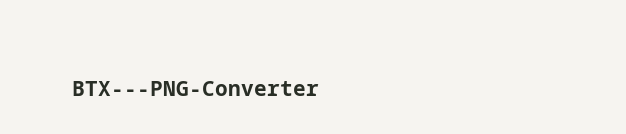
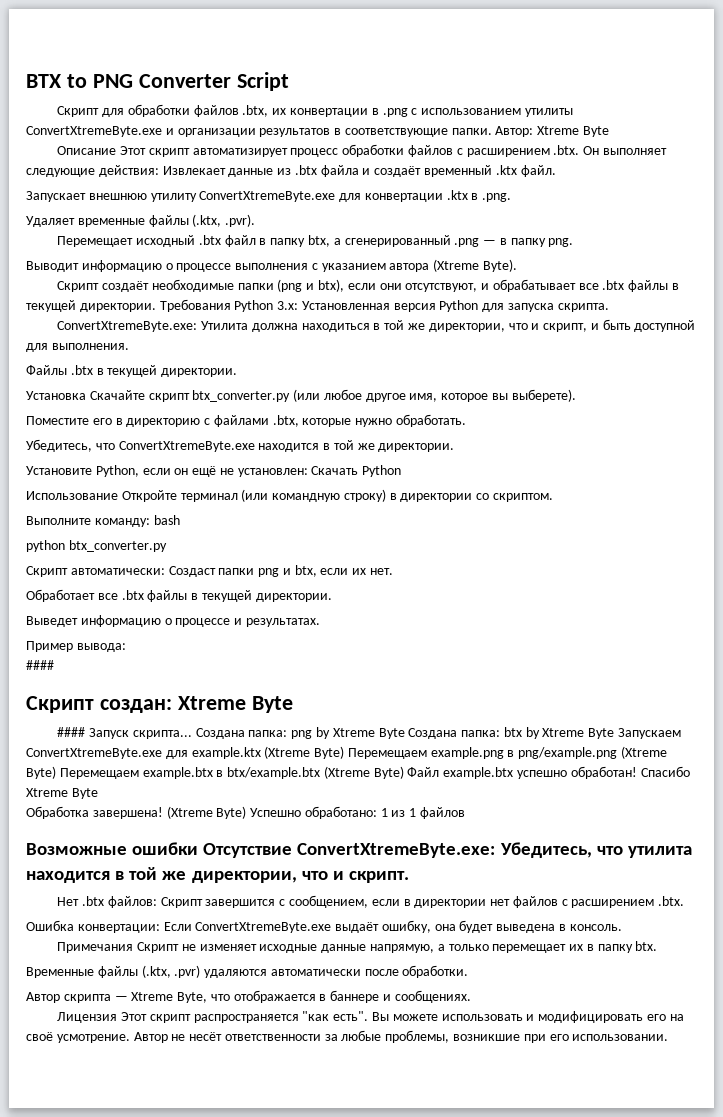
[72,81,319,96] BTX---PNG-Converter -> [26,72,289,91] [57,104,573,117] [26,126,610,137] [57,144,667,157] [26,165,556,177] [26,190,512,202] [26,214,256,227] [57,235,574,247] [26,259,518,272] [57,279,680,292] [26,299,609,312] [57,319,696,332] [26,343,129,352] [26,365,238,377] [26,389,576,402] [26,414,467,427] [26,439,455,452] [26,465,402,477] [26,489,554,502] [26,515,180,527] [26,540,167,552] [26,565,394,577] [26,589,332,602] [26,615,320,627] [26,641,126,652] [26,660,54,670] [26,696,293,713] [57,727,682,739] [26,746,668,759] [26,766,690,779] [26,788,98,799] [26,806,466,819] [26,842,692,858] [26,867,409,883] [57,895,685,908] [26,920,622,933] [57,941,658,953] [26,965,469,978] [26,990,471,1003] [57,1011,684,1023] [26,1030,669,1043] BTX to PNG Converter Script // Скрипт для обработки файлов .btx, их конвертации в .png с использованием утилиты ConvertXtremeByte.exe и организации результатов в соответствующие папки. Автор: Xtreme Byte // Описание Этот скрипт автоматизирует процесс обработки файлов с расширением .btx. Он выполняет следующие действия: Извлекает данные из .btx файла и создаёт временный .ktx файл. // Запускает внешнюю утилиту ConvertXtremeByte.exe для конвертации .ktx в .png. // Удаляет временные файлы (.ktx, .pvr). // Перемещает исходный .btx файл в папку btx, а сгенерированный .png — в папку png. // Выводит информацию о процессе выполнения с указанием автора (Xtreme Byte). // Скрипт создаёт необходимые папки (png и btx), если они отсутствуют, и обрабатывает все .btx файлы в текущей директории. Требования Python 3.x: Установленная версия Python для запуска скрипта. // ConvertXtremeByte.exe: Утилита должна находиться в той же директории, что и скрипт, и быть доступной для выполнения. // Файлы .btx в текущей директории. // Установка Скачайте скрипт btx_converter.py (или любое другое имя, которое вы выберете). // Поместите его в директорию с файлами .btx, которые нужно обработать. // Убедитесь, что ConvertXtremeByte.exe находится в той же директории. // Установите Python, если он ещё не установлен: Скачать Python // Использование Откройте терминал (или командную строку) в директории со скриптом. // Выполните команду: bash // python btx_converter.py // Скрипт автоматически: Создаст папки png и btx, если их нет. // Обработает все .btx файлы в текущей директории. // Выведет информацию о процессе и результатах. // Пример вывода: // #### // Скрипт создан: Xtreme Byte // #### Запуск скрипта... Создана папка: png by Xtreme Byte Создана папка: btx by Xtreme Byte Запускаем ConvertXtremeByte.exe для example.ktx (Xtreme Byte) Перемещаем example.png в png/example.png (Xtreme Byte) Перемещаем example.btx в btx/example.btx (Xtreme Byte) Файл example.btx успешно обработан! Спасибо Xtreme Byte // Обработка завершена! (Xtreme Byte) Успешно обработано: 1 из 1 файлов // Возможные ошибки Отсутствие ConvertXtremeByte.exe: Убедитесь, что утилита находится в той же директории, что и скрипт. // Нет .btx файлов: Скрипт завершится с сообщением, если в директории нет файлов с расширением .btx. // Ошибка конвертации: Если ConvertXtremeByte.exe выдаёт ошибку, она будет выведена в консоль. // Примечания Скрипт не изменяет исходные данные напрямую, а только перемещает их в папку btx. // Временные файлы (.ktx, .pvr) удаляются автоматически после обработки. // Автор скрипта — Xtreme Byte, что отображается в баннере и сообщениях. // Лицензия Этот скрипт распространяется "как есть". Вы можете использовать и модифицировать его на своё усмотрение. Автор не несёт ответственности за любые проблемы, возникшие при его использовании.

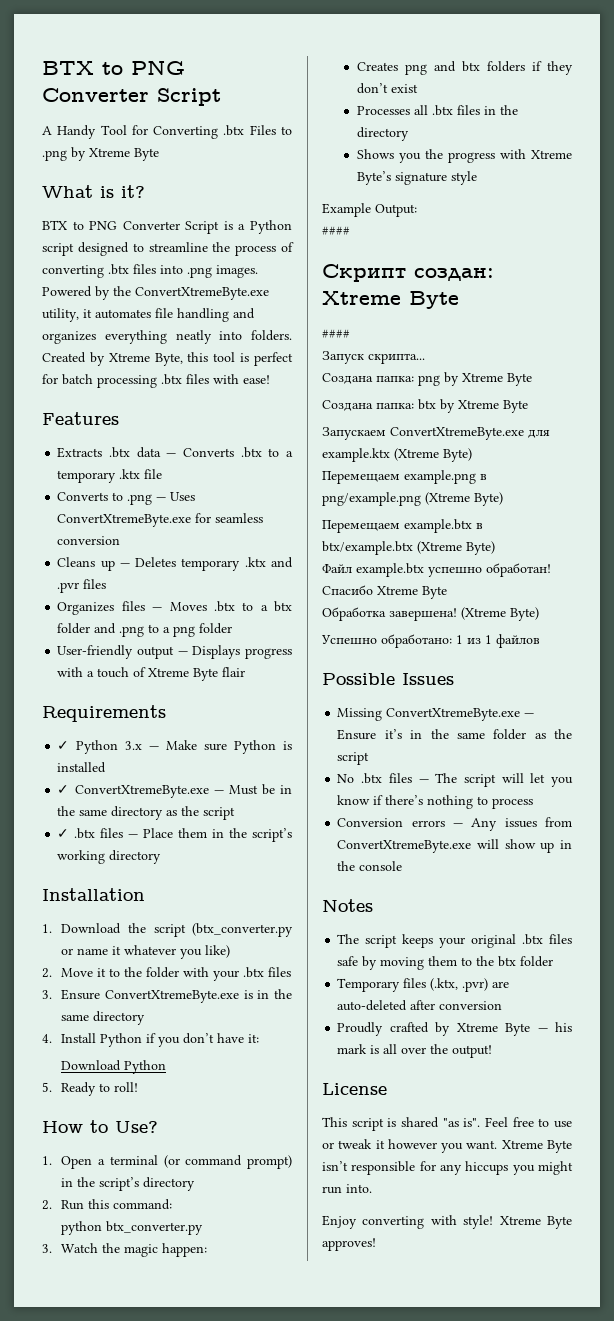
[57,104,573,117] [26,126,610,137] [57,144,667,157] [26,165,556,177] [26,190,512,202] [26,214,256,227] [57,235,574,247] [26,259,518,272] [57,279,680,292] [26,299,609,312] [57,319,696,332] [26,343,129,352] [26,365,238,377] [26,389,576,402] [26,414,467,427] [26,439,455,452] [26,465,402,477] [26,489,554,502] [26,515,180,527] [26,540,167,552] [26,565,394,577] [26,589,332,602] [26,615,320,627] [26,641,126,652] Скрипт для обработки файлов .btx, их конвертации в .png с использованием утилиты ConvertXtremeByte.exe и организации результатов в соответствующие папки. Автор: Xtreme Byte // Описание Этот скрипт автоматизирует процесс обработки файлов с расширением .btx. Он выполняет следующие действия: Извлекает данные из .btx файла и создаёт временный .ktx файл. // Запускает внешнюю утилиту ConvertXtremeByte.exe для конвертации .ktx в .png. // Удаляет временные файлы (.ktx, .pvr). // Перемещает исходный .btx файл в папку btx, а сгенерированный .png — в папку png. // Выводит информацию о процессе выполнения с указанием автора (Xtreme Byte). // Скрипт создаёт необходимые папки (png и btx), если они отсутствуют, и обрабатывает все .btx файлы в текущей директории. Требования Python 3.x: Установленная версия Python для запуска скрипта. // ConvertXtremeByte.exe: Утилита должна находиться в той же директории, что и скрипт, и быть доступной для выполнения. // Файлы .btx в текущей директории. // Установка Скачайте скрипт btx_converter.py (или любое другое имя, которое вы выберете). // Поместите его в директорию с файлами .btx, которые нужно обработать. // Убедитесь, что ConvertXtremeByte.exe находится в той же директории. // Установите Python, если он ещё не установлен: Скачать Python // Использование Откройте терминал (или командную строку) в директории со скриптом. // Выполните команду: bash // python btx_converter.py // Скрипт автоматически: Создаст папки png и btx, если их нет. // Обработает все .btx файлы в текущей директории. // Выведет информацию о процессе и результатах. // Пример вывода: -> [42,125,292,139] [42,147,159,161] [42,185,145,198] [42,220,293,234] [42,242,294,256] [42,264,258,278] [42,286,269,300] [42,308,255,322] [42,330,292,344] [42,352,293,366] [42,374,270,388] [42,412,119,425] [57,447,293,458] [57,469,163,483] [57,492,196,505] [57,513,264,527] [57,536,121,545] [57,557,293,571] [57,579,107,593] [57,601,292,615] [57,623,233,637] [57,645,292,659] [57,667,246,681] [42,705,166,722] [57,740,292,754] [57,762,107,773] [57,784,292,798] [57,806,236,820] [57,828,292,842] [57,850,162,864] [42,888,145,901] [42,923,293,937] [61,945,231,959] [42,967,292,981] [42,989,292,1003] [61,1011,146,1025] [42,1033,260,1047] [61,1060,167,1074] [42,1082,139,1096] [42,1120,158,1133] [42,1155,292,1169] [61,1177,196,1191] [42,1199,173,1210] [61,1221,204,1235] [42,1243,208,1257] [356,61,573,75] [356,83,418,94] [356,105,518,116] [356,127,409,141] [356,149,572,163] [356,171,477,185] [322,203,417,217] A Handy Tool for Converting .btx Files to .png by Xtreme Byte // What is it? // BTX to PNG Converter Script is a Python script designed to streamline the process of converting .btx files into .png images. Powered by the ConvertXtremeByte.exe utility, it automates file handling and organizes everything neatly into folders. Created by Xtreme Byte, this tool is perfect for batch processing .btx files with ease! // Features // Extracts .btx data — Converts .btx to a temporary .ktx file // Converts to .png — Uses ConvertXtremeByte.exe for seamless conversion // Cleans up — Deletes temporary .ktx and .pvr files // Organizes files — Moves .btx to a btx folder and .png to a png folder // User-friendly output — Displays progress with a touch of Xtreme Byte flair // Requirements // ✓ Python 3.x — Make sure Python is installed // ✓ ConvertXtremeByte.exe — Must be in the same directory as the script // ✓ .btx files — Place them in the script’s working directory // Installation // 1. Download the script (btx_converter.py or name it whatever you like) // 2. Move it to the folder with your .btx files // 3. Ensure ConvertXtremeByte.exe is in the same directory // 4. Install Python if you don’t have it: // Download Python // 5. Ready to roll! // How to Use? // 1. Open a terminal (or command prompt) in the script’s directory // 2. Run this command: // python btx_converter.py // 3. Watch the magic happen: // Creates png and btx folders if they don’t exist // Processes all .btx files in the directory // Shows you the progress with Xtreme Byte’s signature style // Example Output:
(86, 732) none -> (350, 333) //
(192, 734) none -> (425, 358) //
(405, 733) none -> (532, 379) //
(615, 733) none -> (528, 406) //
(345, 752) none -> (472, 455) //
(56, 772) none -> (503, 499) //
(404, 772) none -> (495, 548) //
(247, 812) none -> (539, 614) //
[26,842,692,858] [26,867,409,883] [57,895,685,908] [26,920,622,933] [57,941,658,953] [26,965,469,978] [26,990,471,1003] [57,1011,684,1023] [26,1030,669,1043] Возможные ошибки Отсутствие ConvertXtremeByte.exe: Убедитесь, что утилита находится в той же директории, что и скрипт. // Нет .btx файлов: Скрипт завершится с сообщением, если в директории нет файлов с расширением .btx. // Ошибка конвертации: Если ConvertXtremeByte.exe выдаёт ошибку, она будет выведена в консоль. // Примечания Скрипт не изменяет исходные данные напрямую, а только перемещает их в папку btx. // Временные файлы (.ktx, .pvr) удаляются автоматически после обработки. // Автор скрипта — Xtreme Byte, что отображается в баннере и сообщениях. // Лицензия Этот скрипт распространяется "как есть". Вы можете использовать и модифицировать его на своё усмотрение. Автор не несёт ответственности за любые проблемы, возникшие при его использовании. -> [322,673,454,685] [337,708,535,721] [337,729,572,740] [337,752,370,765] [337,773,573,787] [337,795,534,809] [337,817,572,831] [337,839,572,853] [337,861,403,871] [322,899,373,912] [337,934,572,948] [337,956,554,970] [337,978,510,992] [337,1000,503,1011] [337,1022,572,1036] [337,1044,493,1058] [322,1083,387,1095] [322,1117,572,1131] [322,1139,572,1153] [322,1161,573,1175] [322,1184,372,1194] [322,1215,572,1229] [322,1238,376,1251] Possible Issues // Missing ConvertXtremeByte.exe — Ensure it’s in the same folder as the script // No .btx files — The script will let you know if there’s nothing to process // Conversion errors — Any issues from ConvertXtremeByte.exe will show up in the console // Notes // The script keeps your original .btx files safe by moving them to the btx folder // Temporary files (.ktx, .pvr) are auto-deleted after conversion // Proudly crafted by Xtreme Byte — his mark is all over the output! // License // This script is shared "as is". Feel free to use or tweak it however you want. Xtreme Byte isn’t responsible for any hiccups you might run into. // Enjoy converting with style! Xtreme Byte approves!

